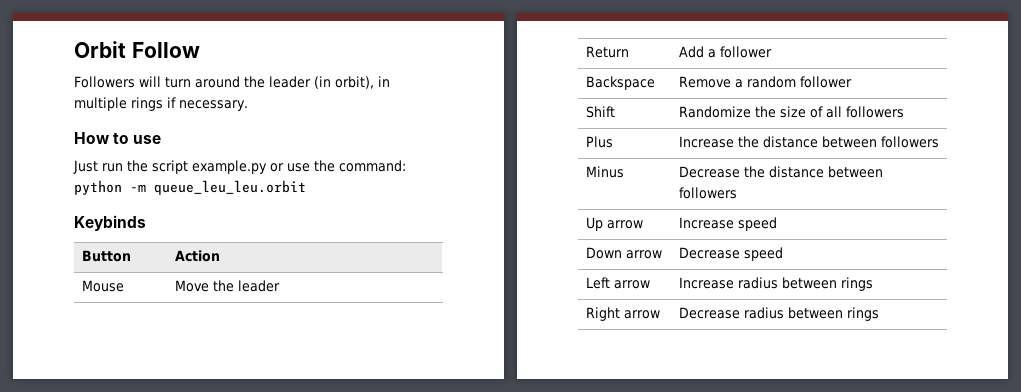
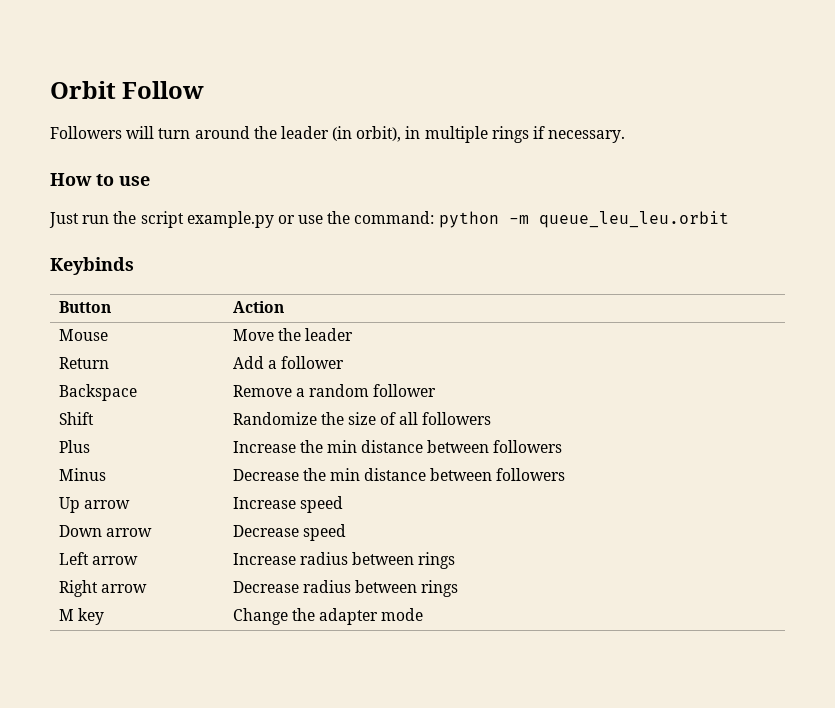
(759, 142) none -> [326,440,357,453] min
(765, 172) none -> [329,468,360,481] min
(879, 314) none -> [58,608,104,625] [232,608,424,625] // M key | Change the adapter mode

